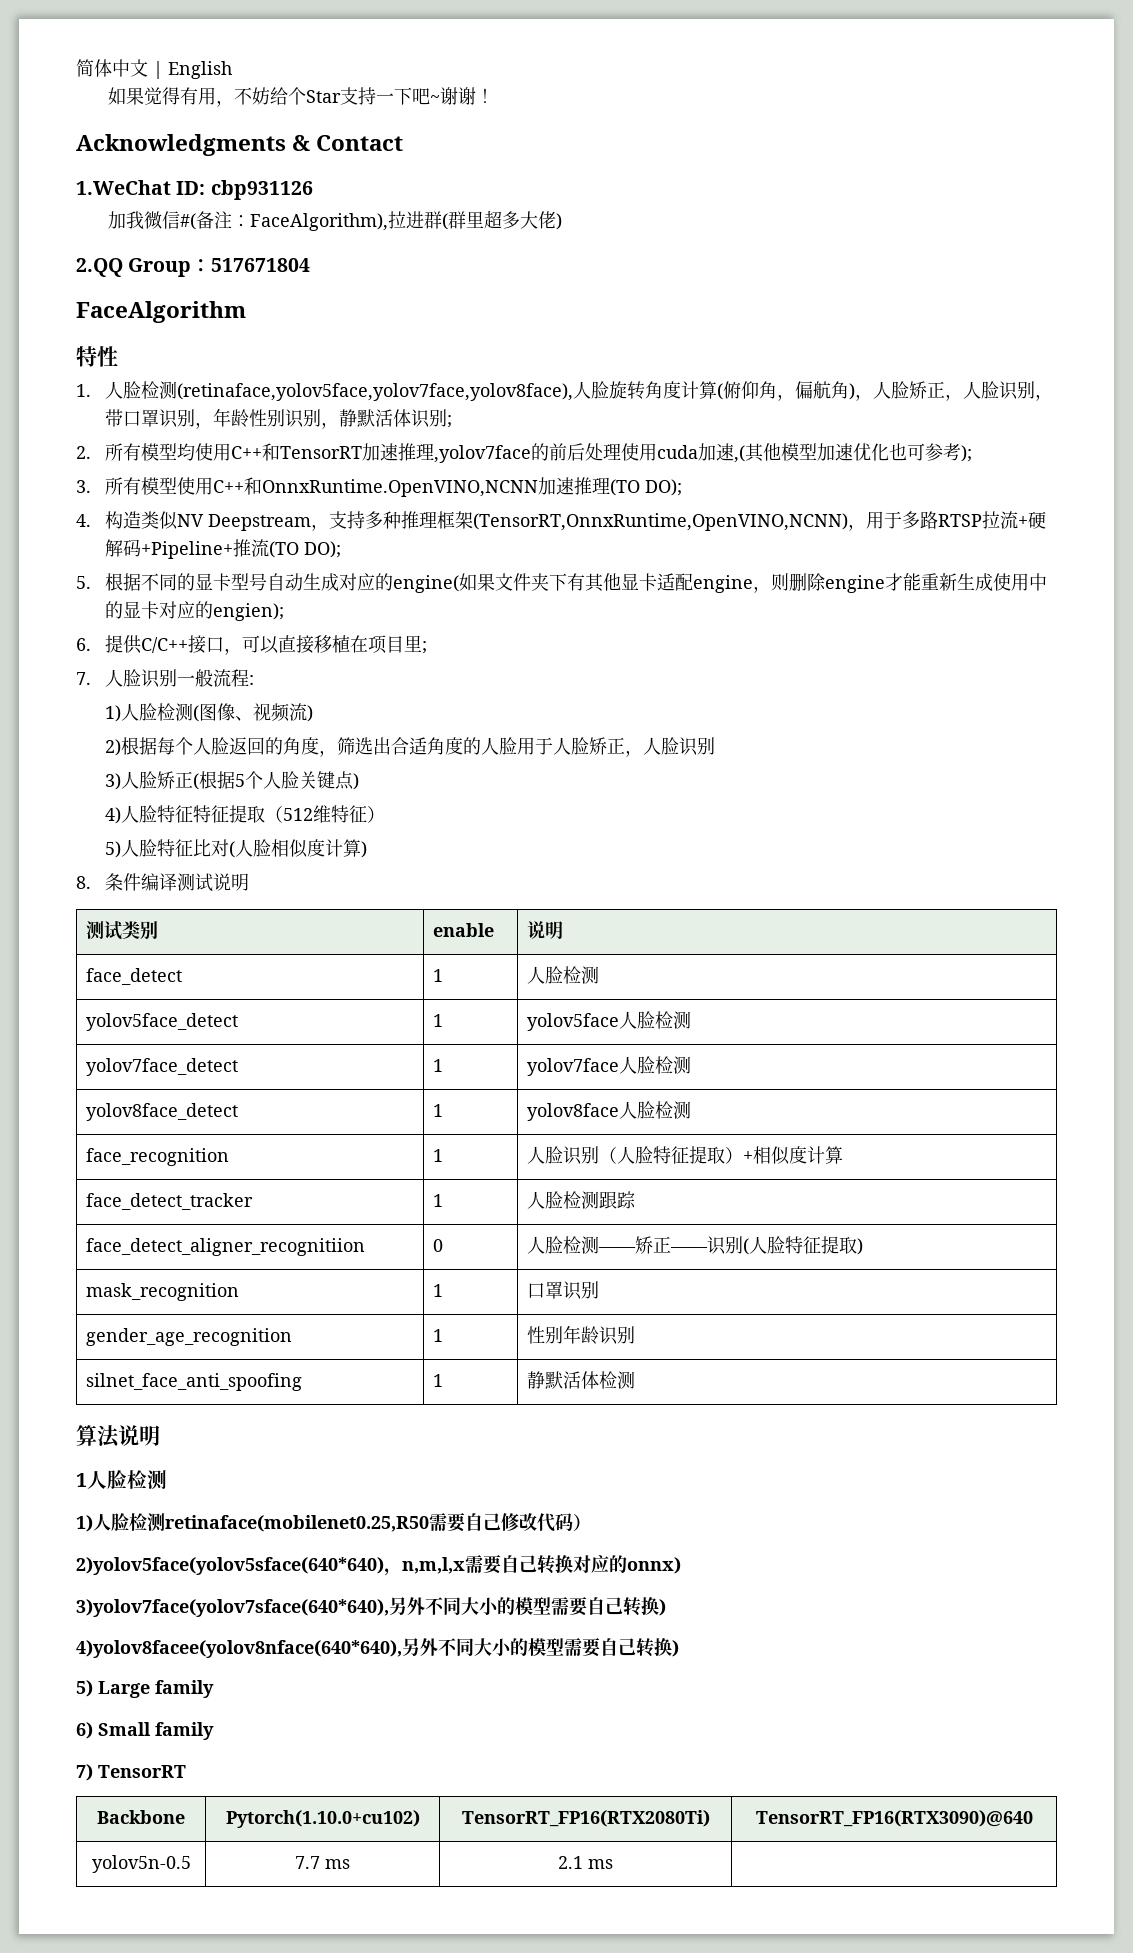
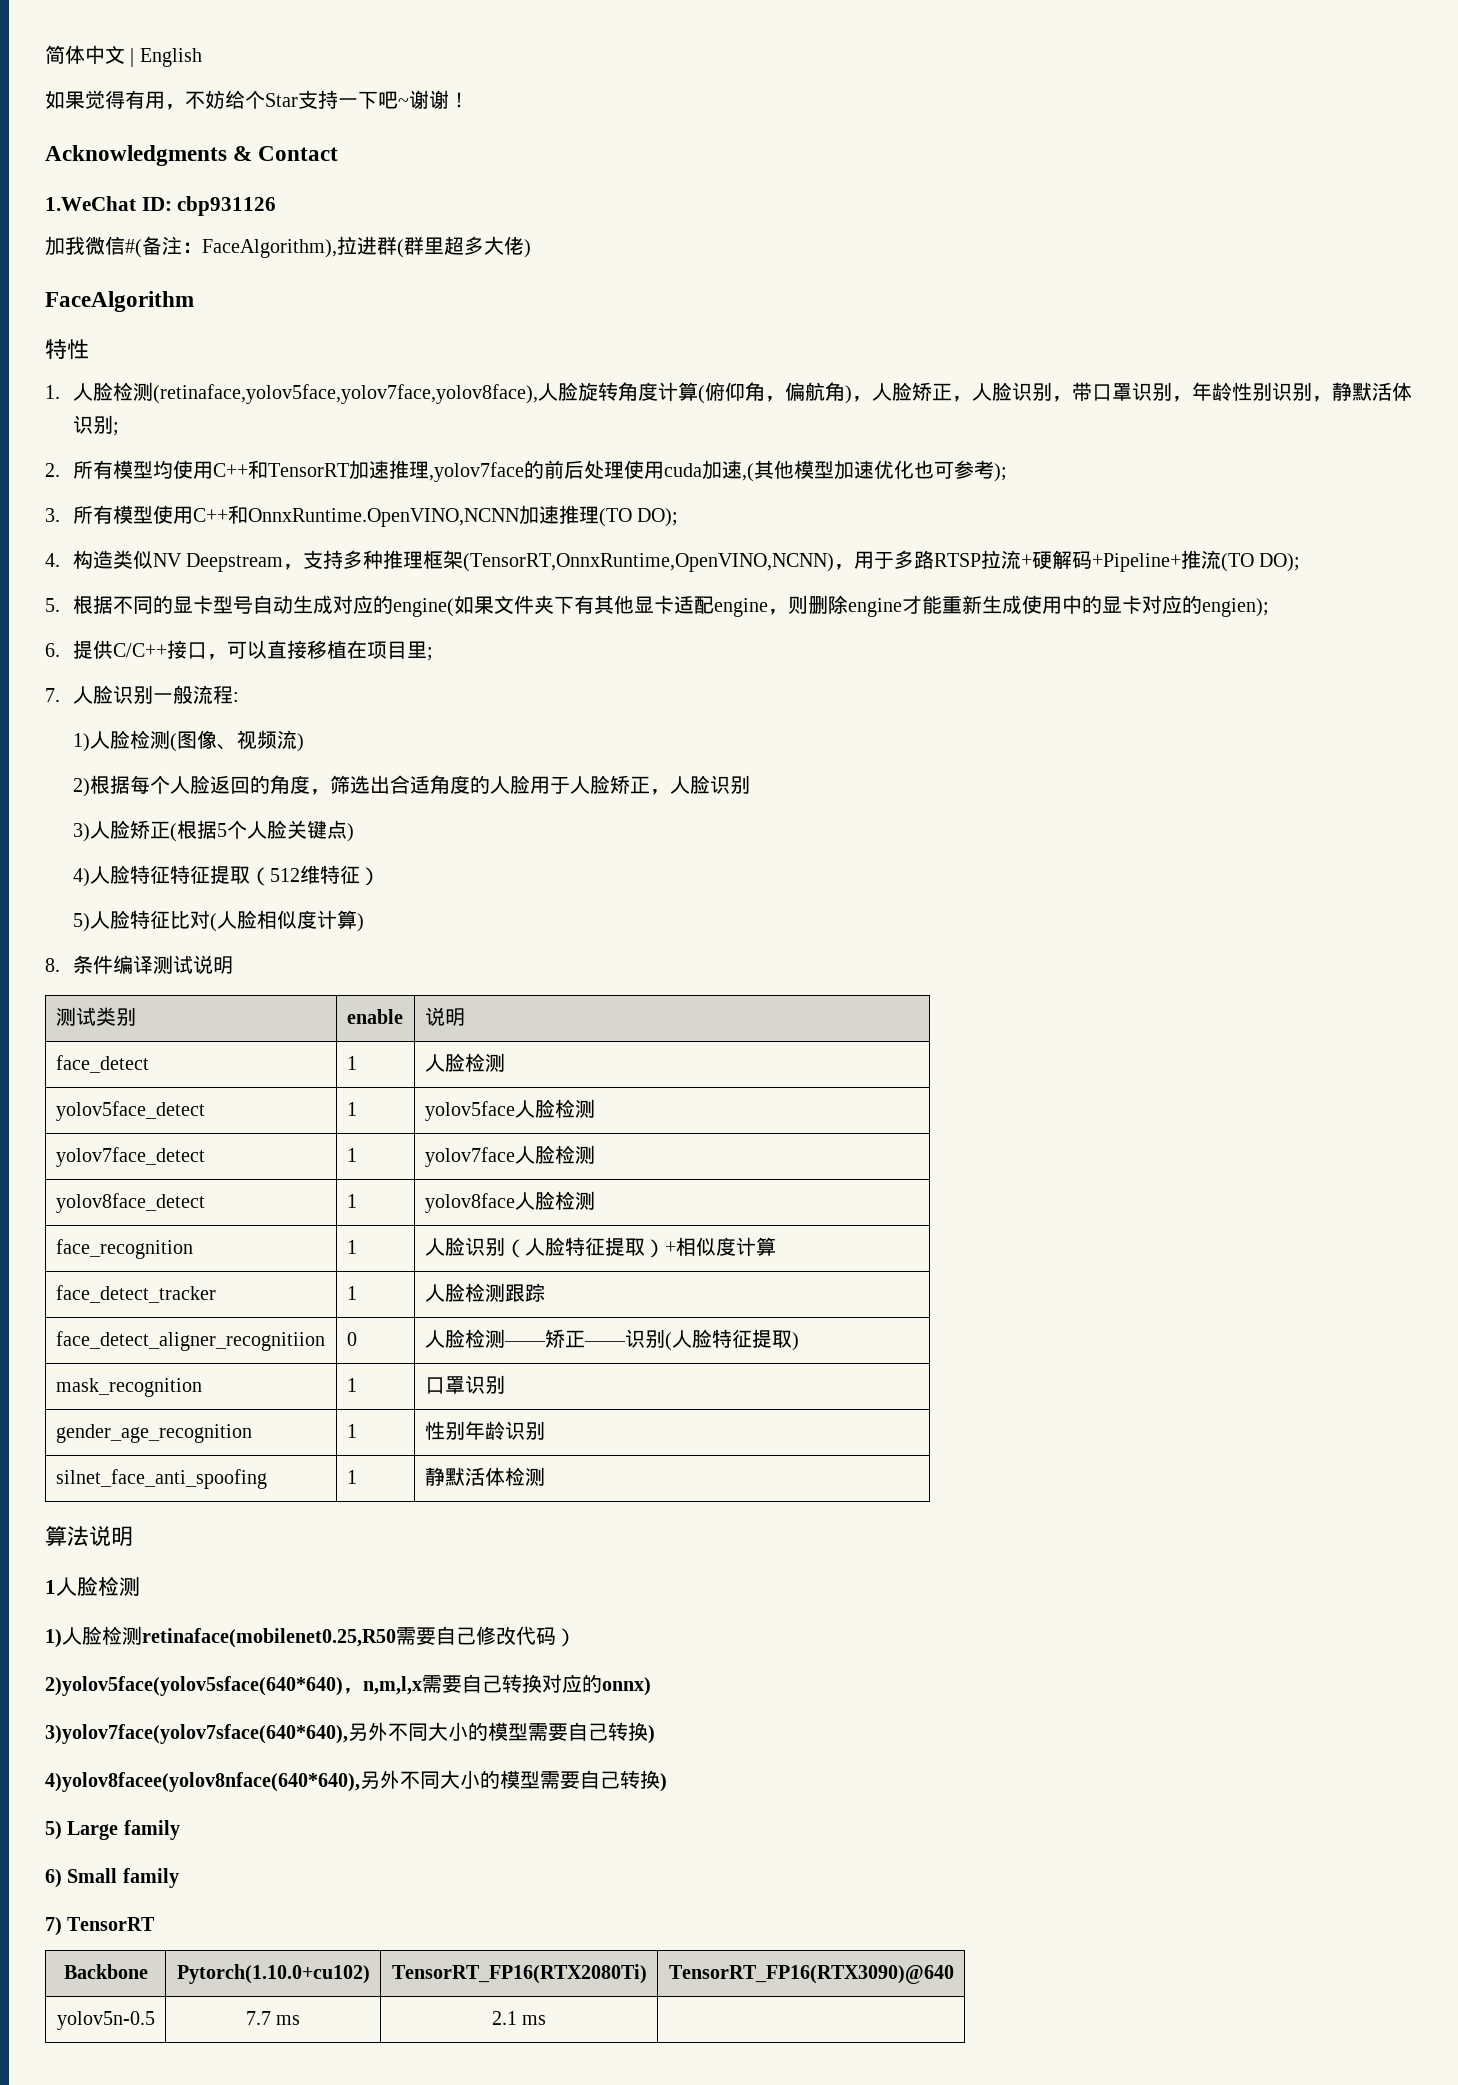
[76,258,311,277] // 2.QQ Group：517671804 -> (531, 248) none

